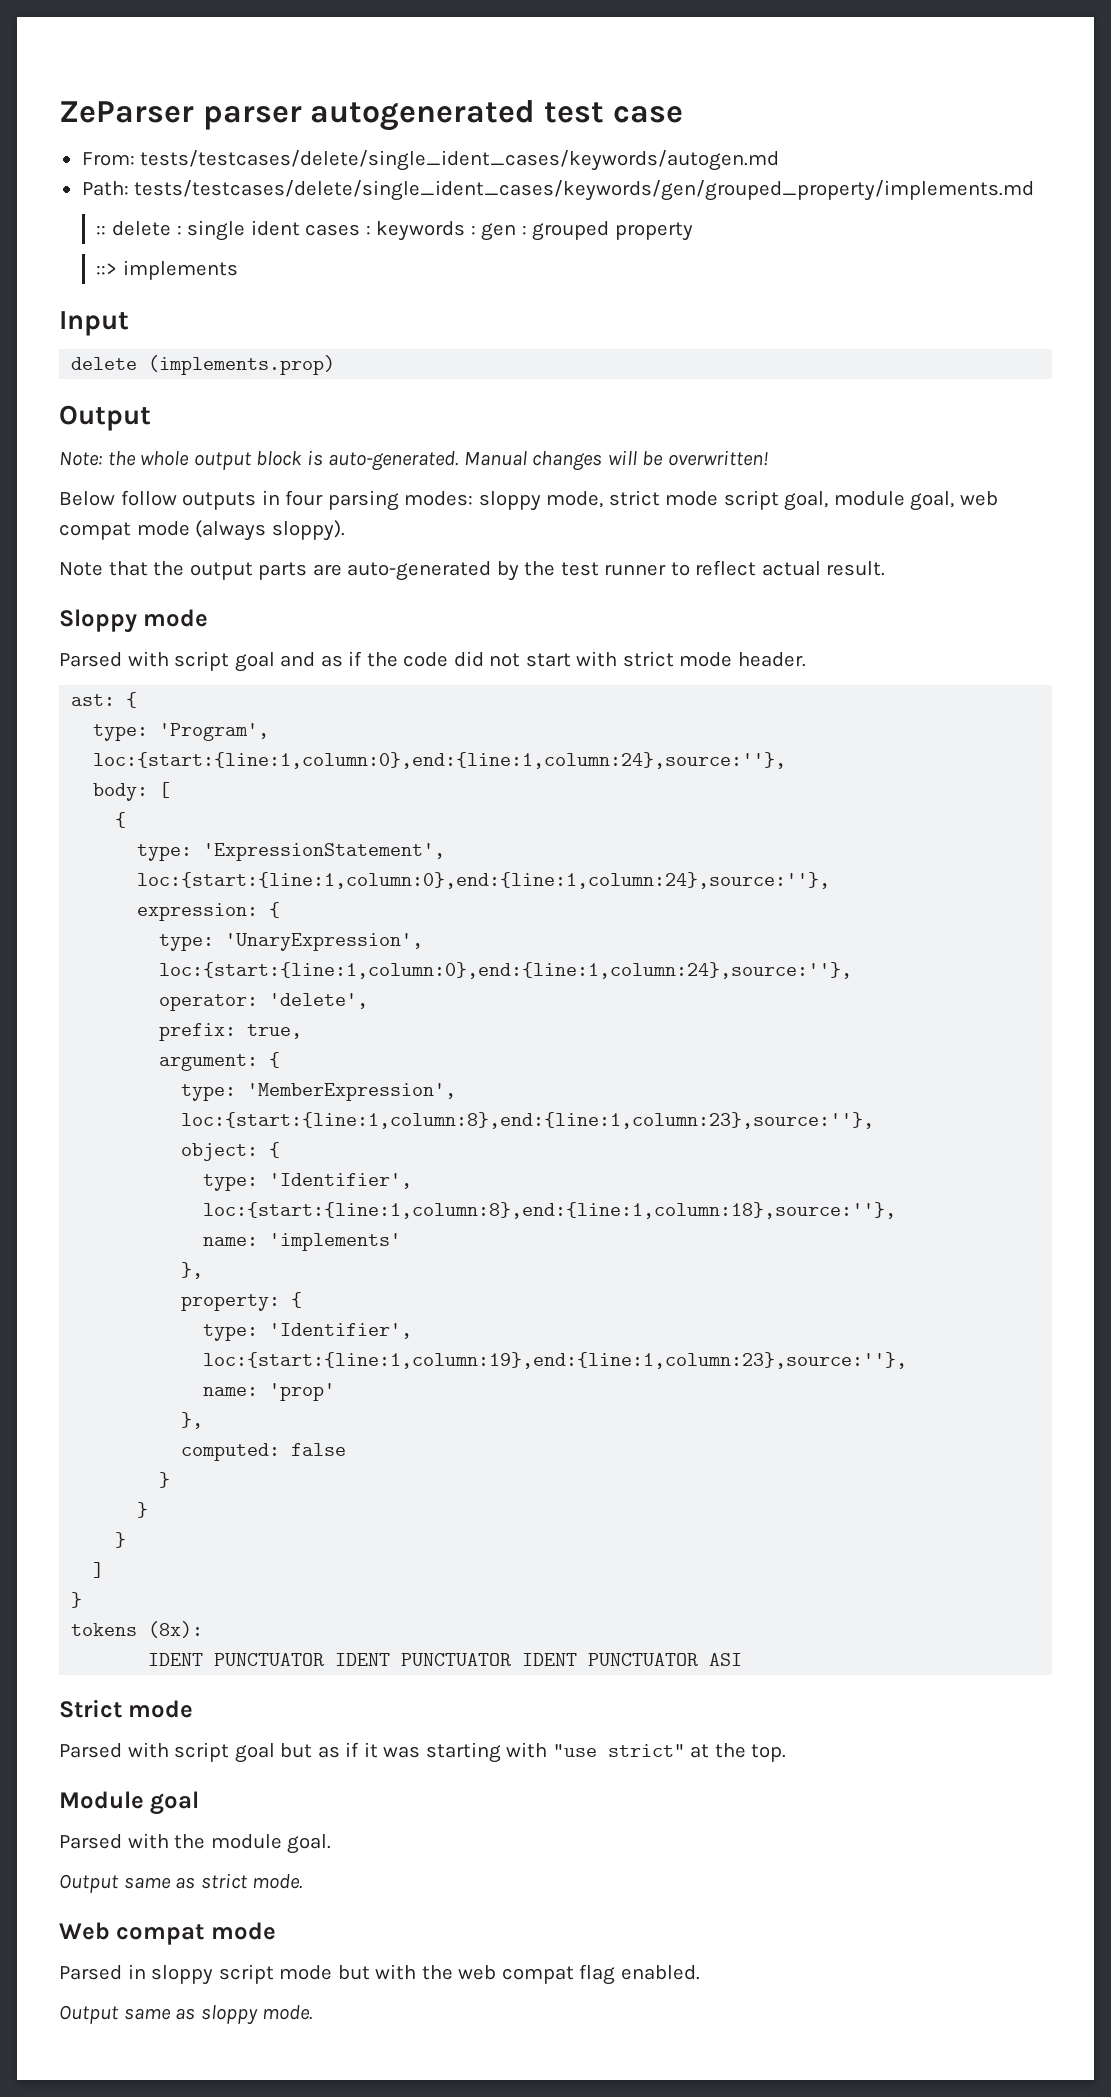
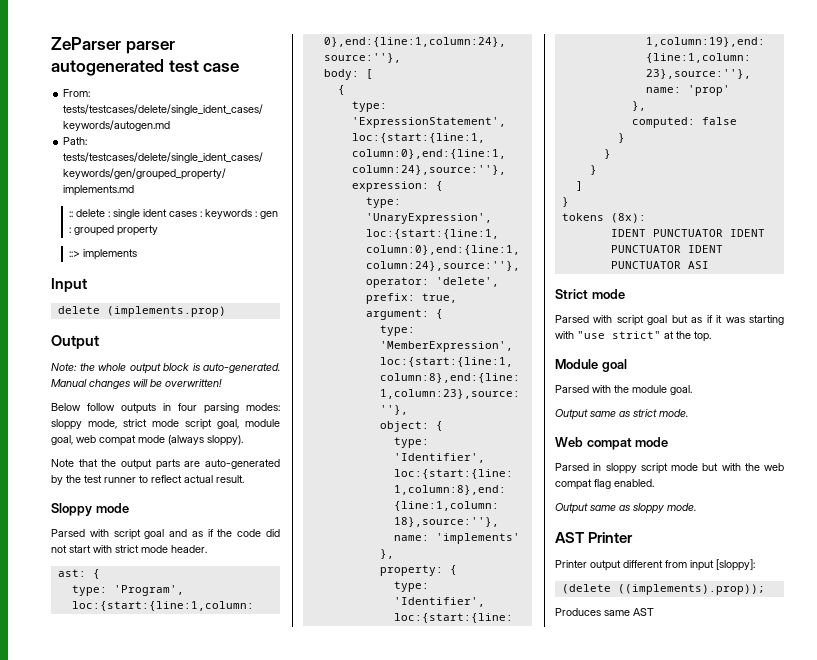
(313, 2012) none -> [555,532,634,543] [555,559,755,571] [561,584,765,595] [555,608,654,616] // AST Printer // Printer output different from input [sloppy]: // (delete ((implements).prop)); // Produces same AST

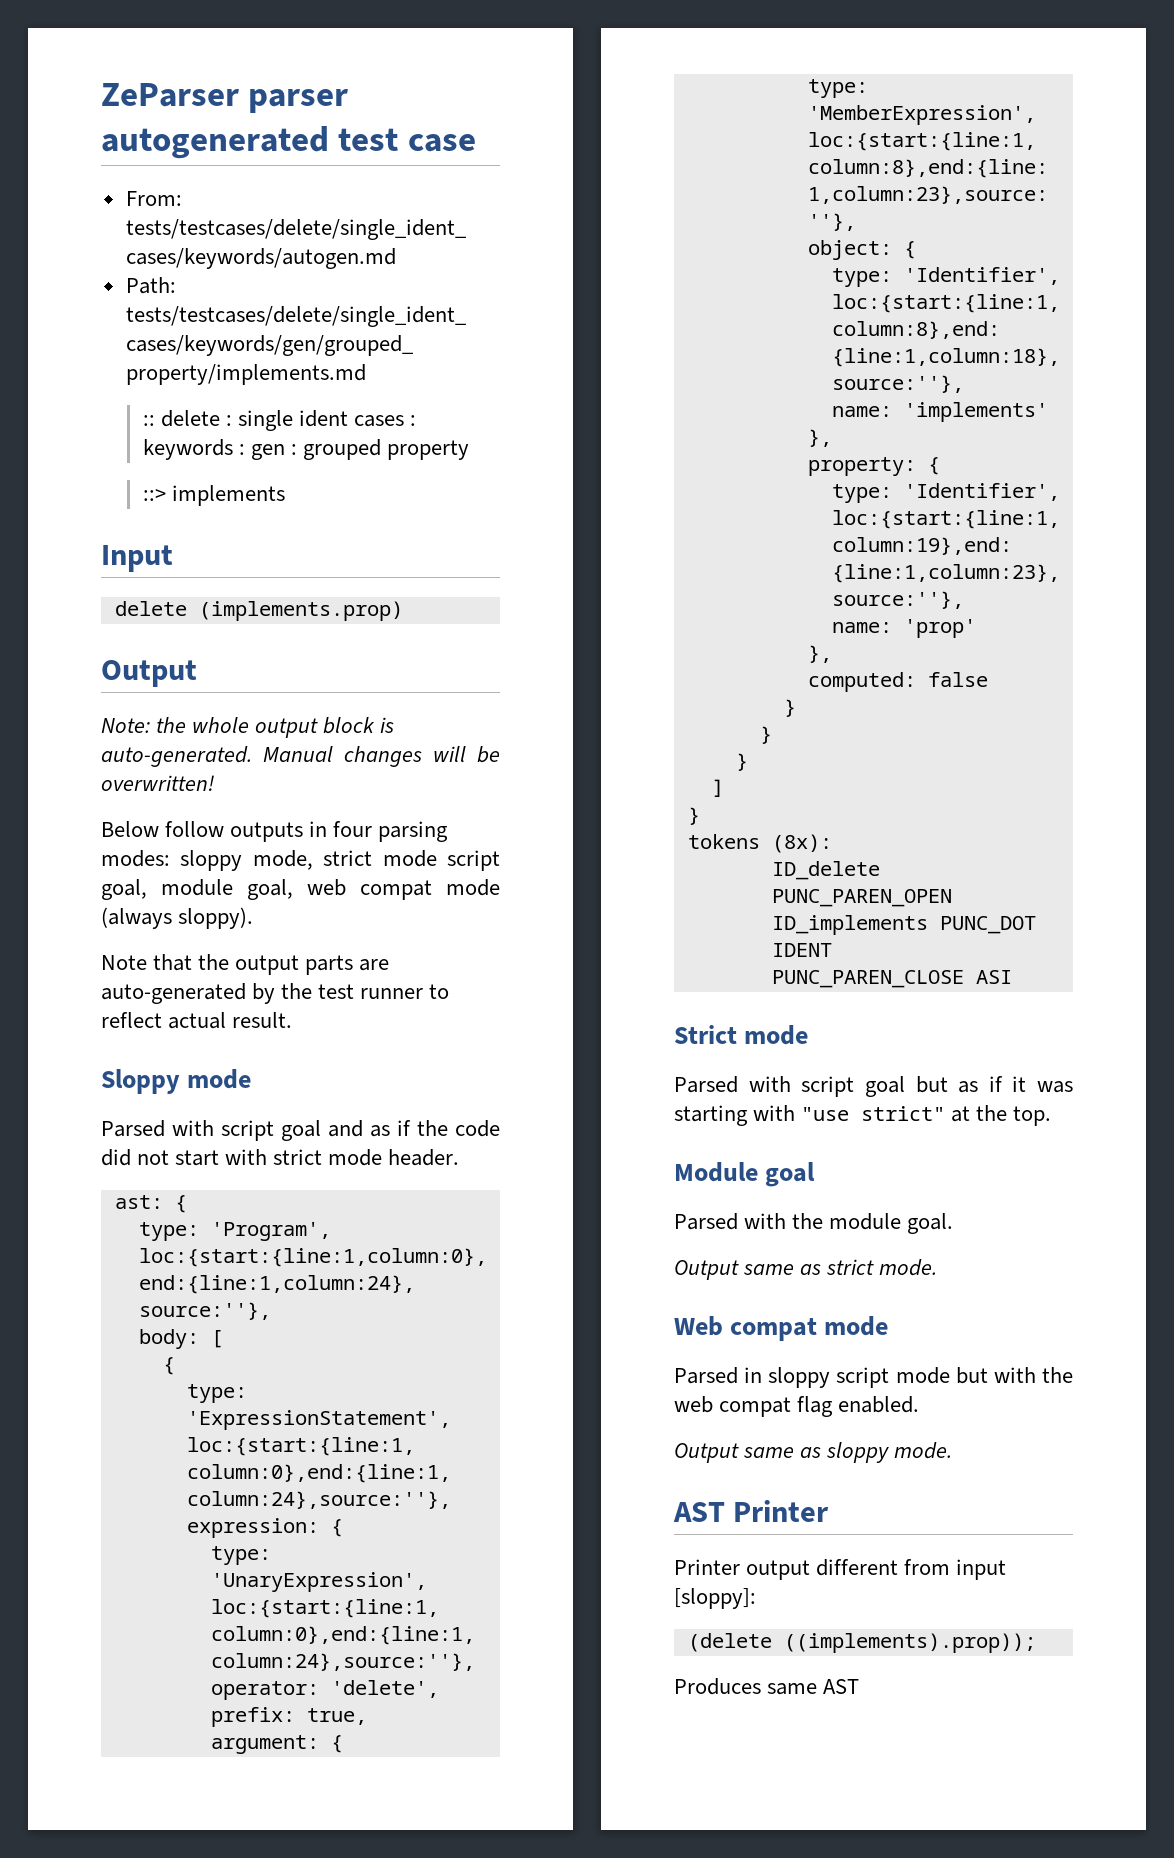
[610,229,765,237] [610,245,723,253] [610,261,681,269] IDENT PUNCTUATOR IDENT PUNCTUATOR IDENT PUNCTUATOR -> [771,861,880,880] [771,889,952,907] [771,915,1036,935] [771,943,832,957] [771,970,964,988] ID_delete PUNC_PAREN_OPEN ID_implements PUNC_DOT IDENT // PUNC_PAREN_CLOSE

